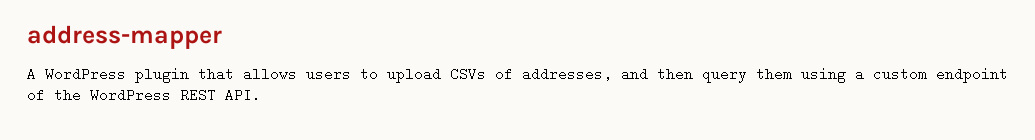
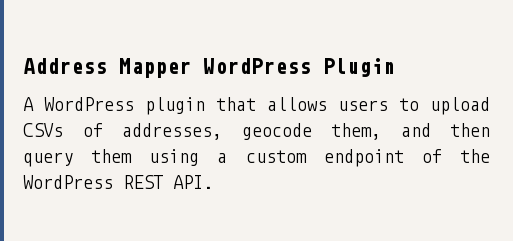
[27,25,222,49] address-mapper -> [23,58,395,78] Address Mapper WordPress Plugin
(612, 74) none -> [241,123,381,140] geocode them,

